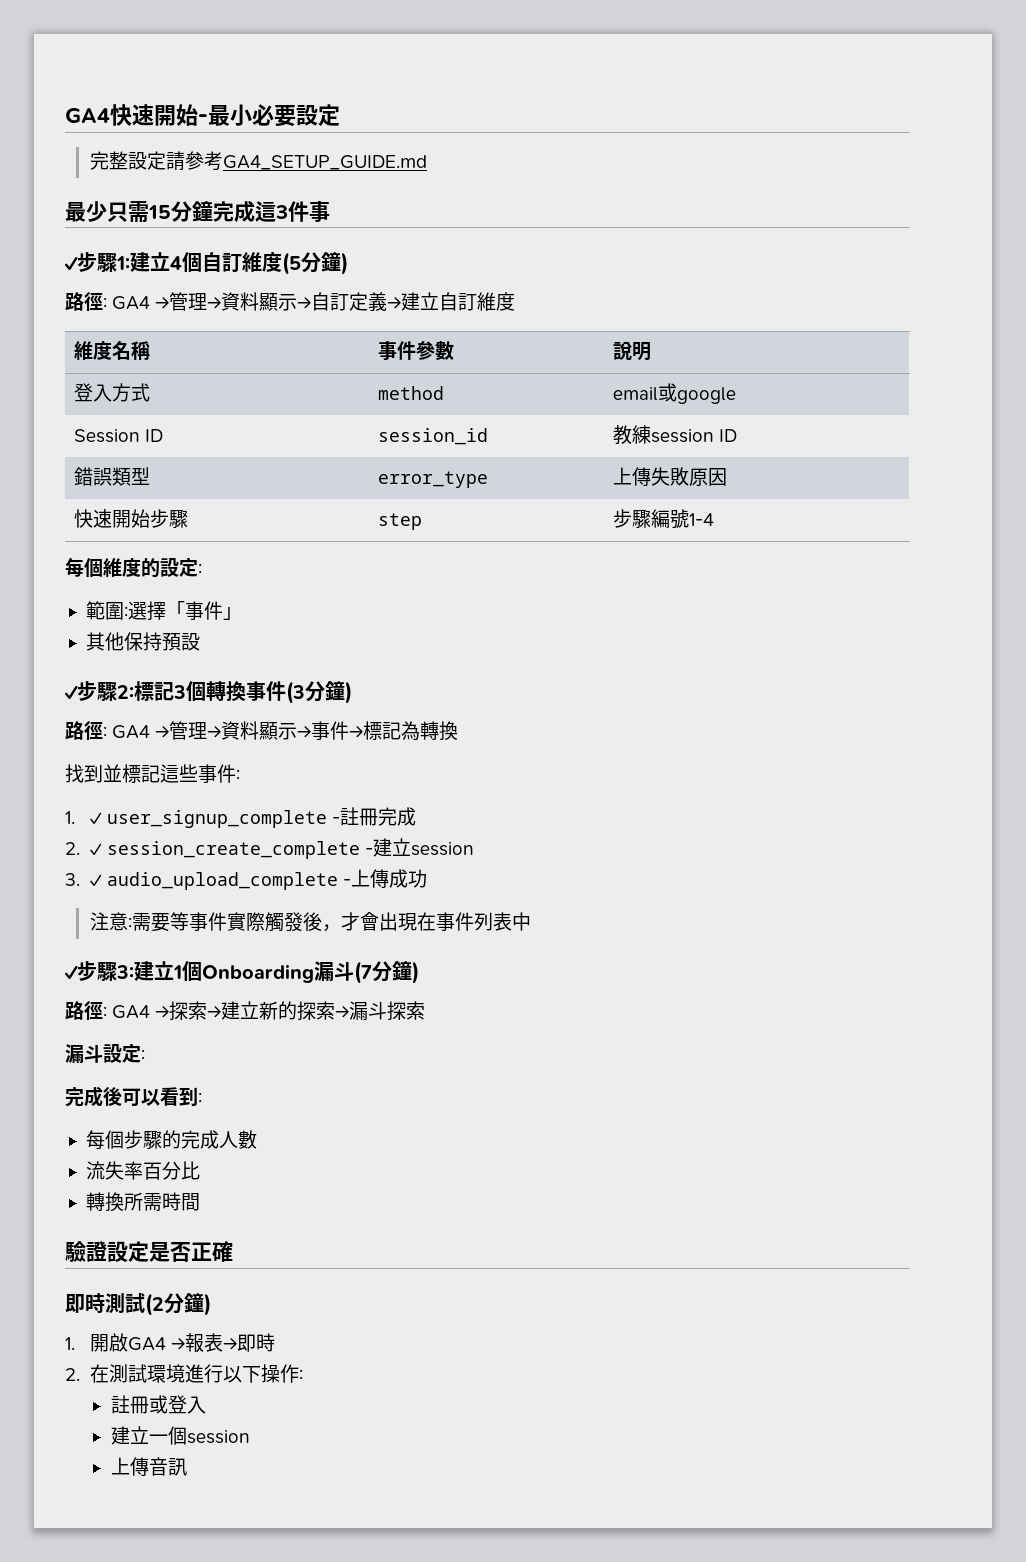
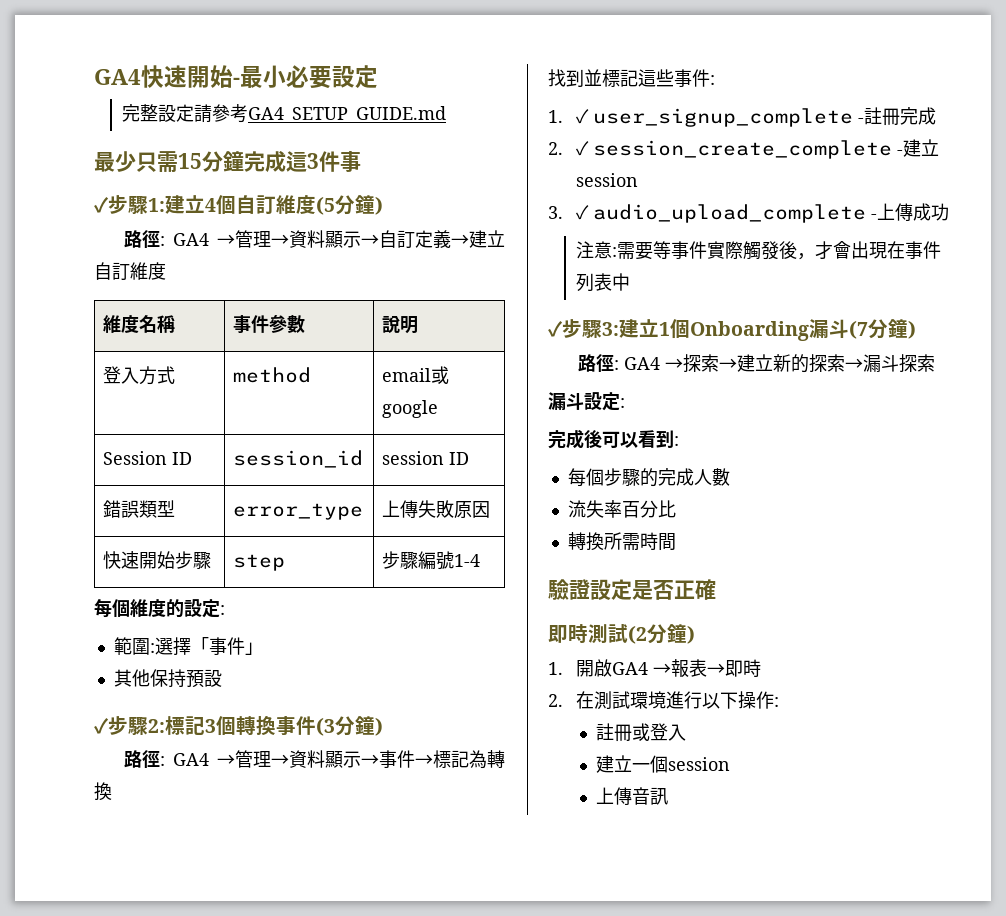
[612,425,651,445] 教練 -> (363, 459) none

